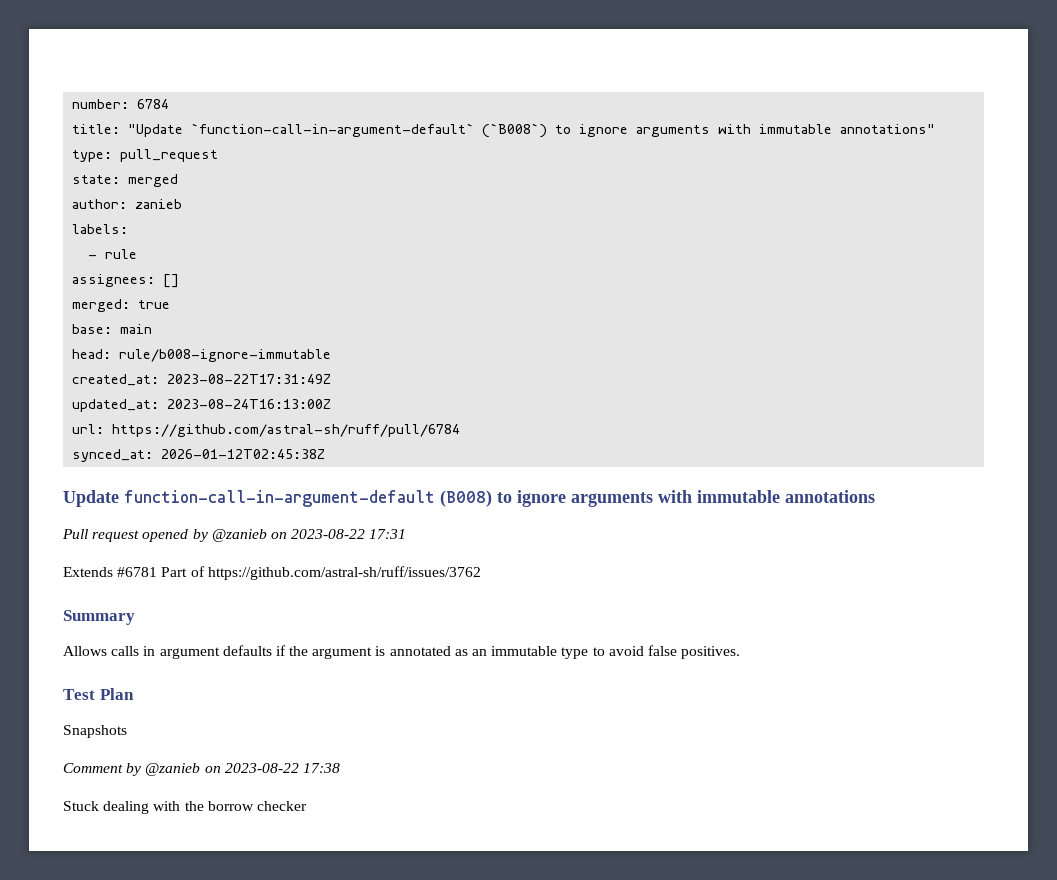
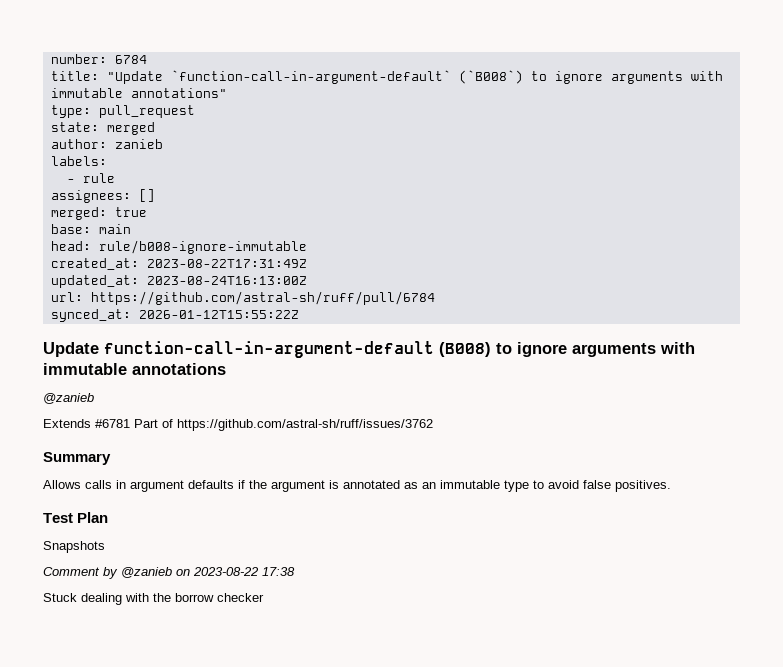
[161,449,326,459] 2026-01-12T02:45:38Z -> [138,310,299,319] 2026-01-12T15:55:22Z
[62,529,407,542] Pull request opened by @zanieb on 2023-08-22 17:31 -> [43,393,94,404] @zanieb

